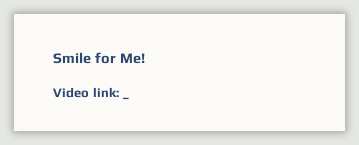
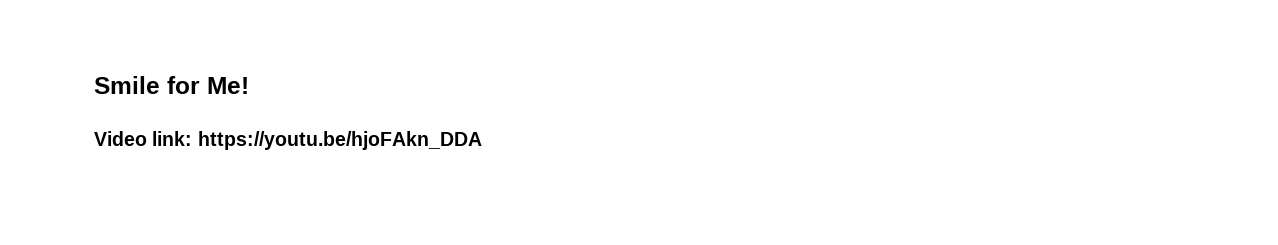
[122,97,131,100] _ -> [197,131,482,150] https://youtu.be/hjoFAkn_DDA

